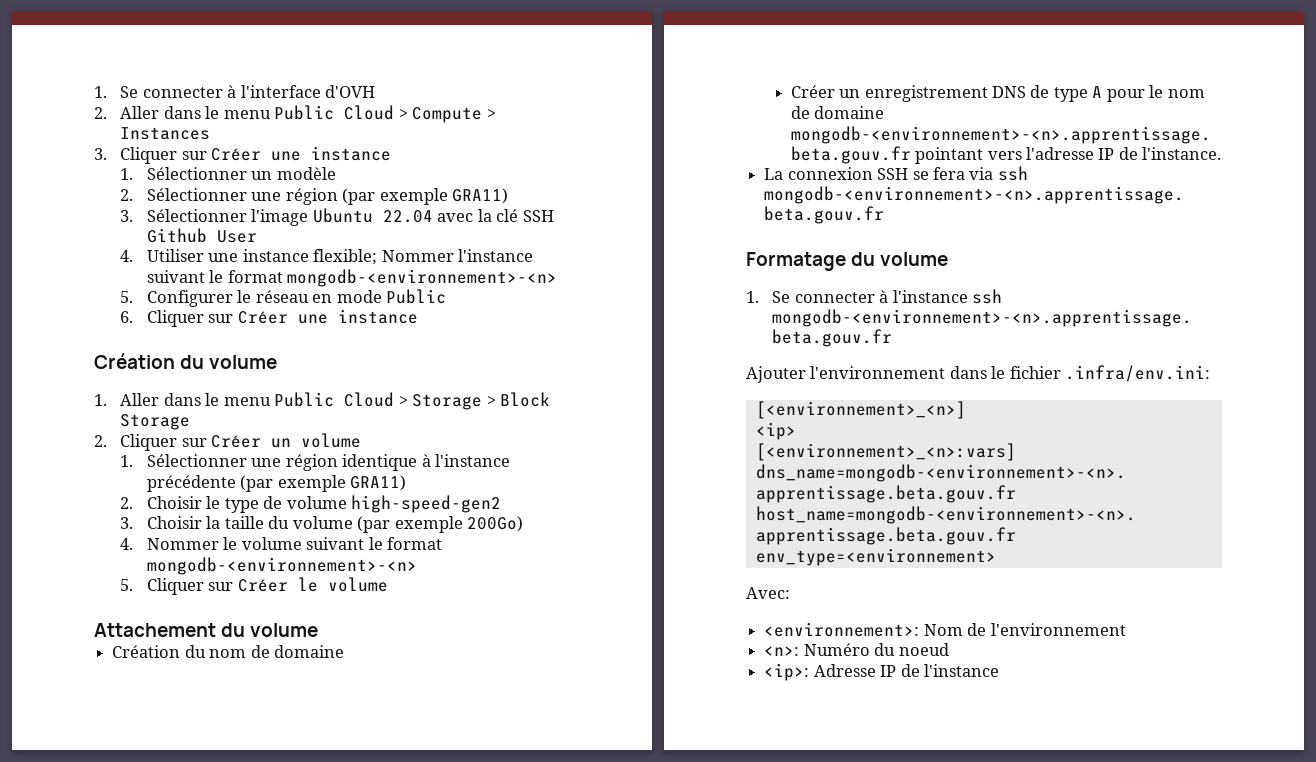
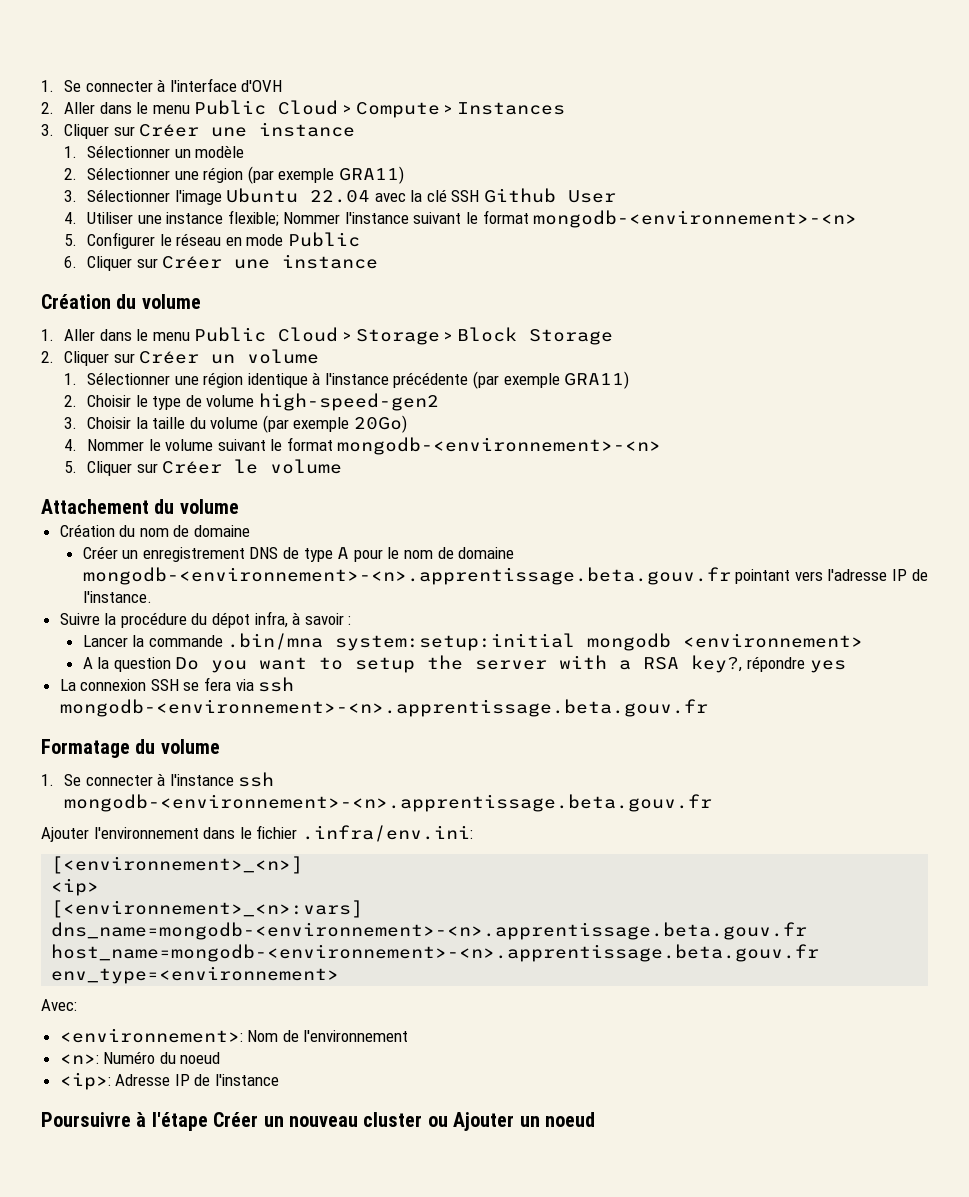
[467,516,524,532] 200Go) -> [354,415,408,433] 20Go)
(1222, 153) none -> [59,611,352,628] [82,633,864,651] [82,655,846,673] // Suivre la procédure du dépot infra, à savoir : // Lancer la commande .bin/mna system:setup:initial mongodb <environnement> // A la question Do you want to setup the server with a RSA key?, répondre yes
(999, 670) none -> [41,1112,595,1131] // Poursuivre à l'étape Créer un nouveau cluster ou Ajouter un noeud

